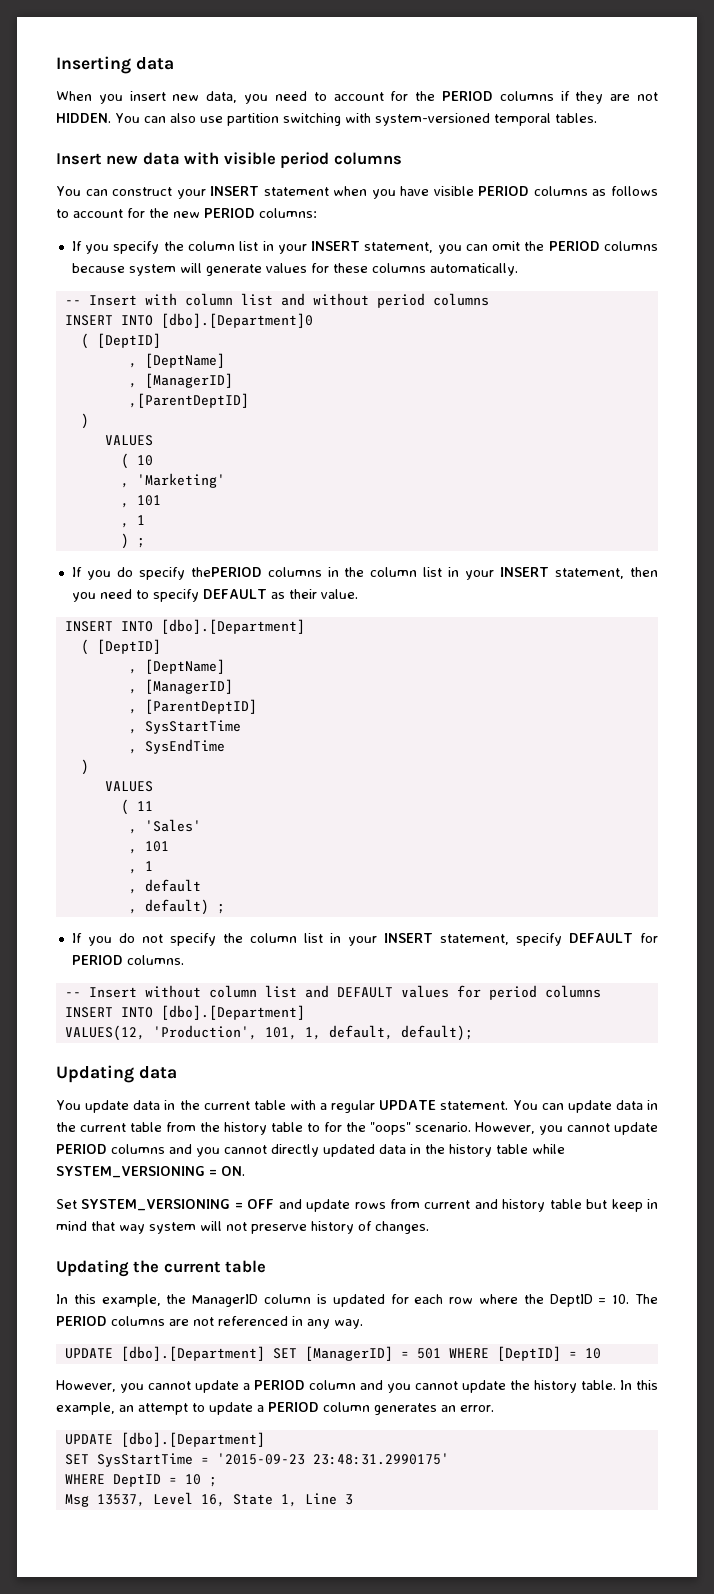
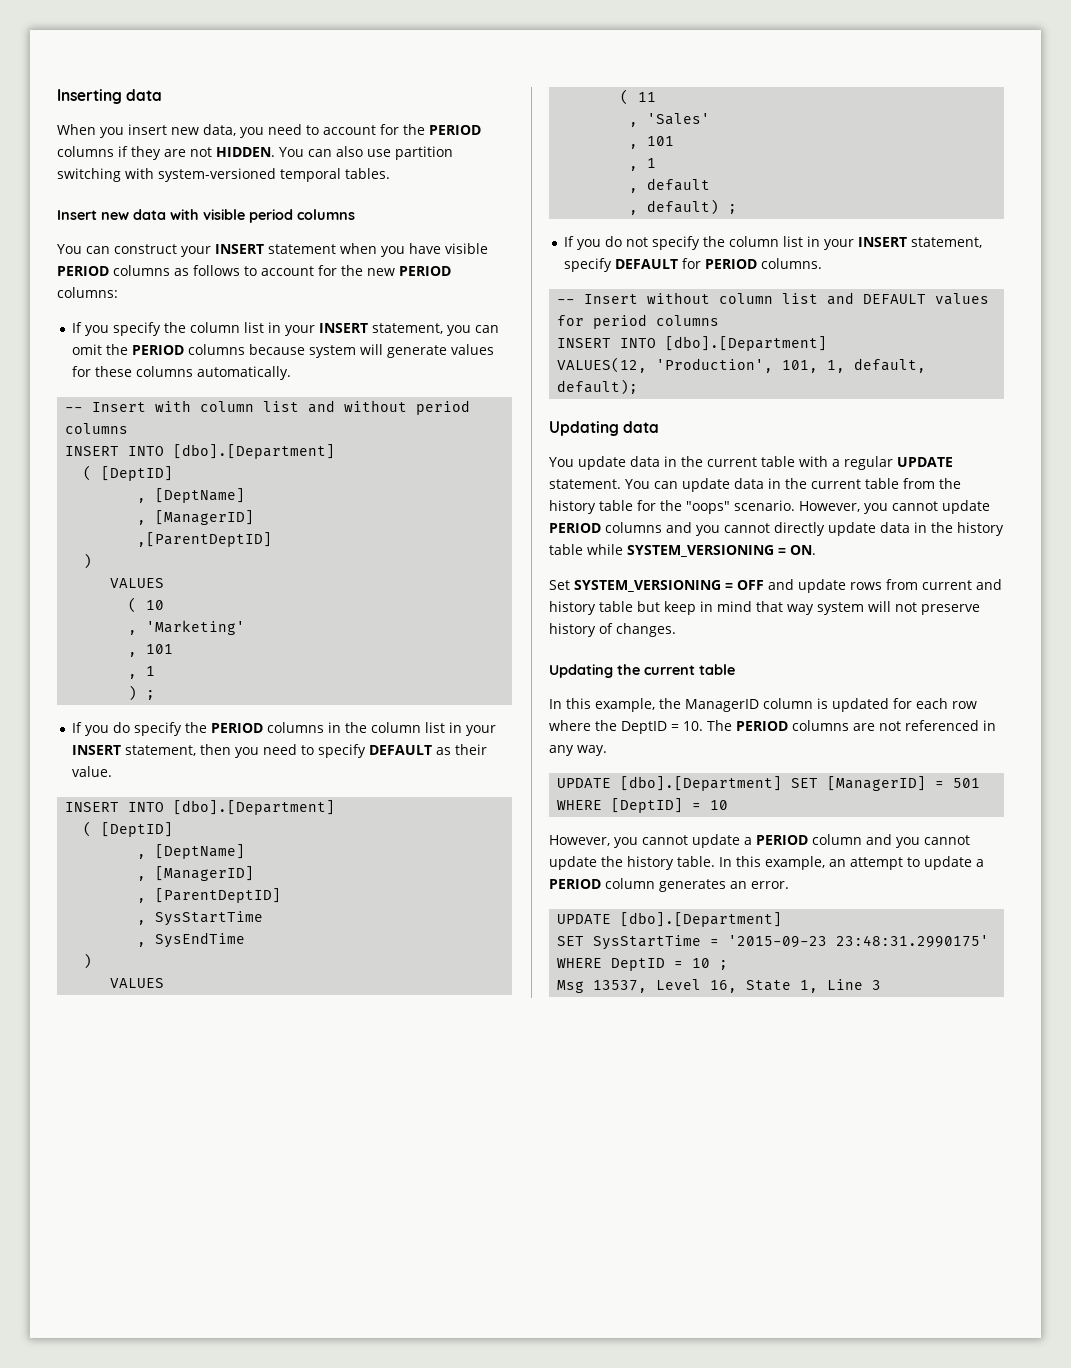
[160,313,313,328] [dbo].[Department]0 -> [173,444,336,459] [dbo].[Department]
[190,567,262,577] thePERIOD -> [185,722,264,733] the PERIOD
[307,1123,320,1132] to -> (633, 505) none
[323,1144,375,1157] updated -> [828,522,876,536] update

